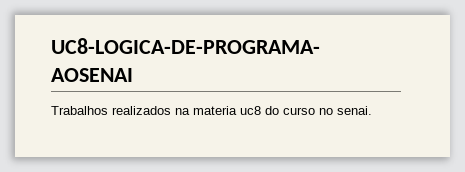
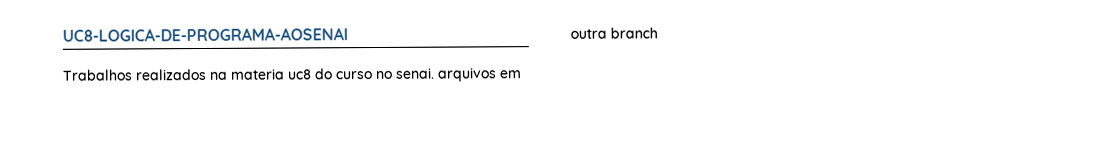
(372, 110) none -> [437,67,522,82] [570,27,658,39] arquivos em outra branch

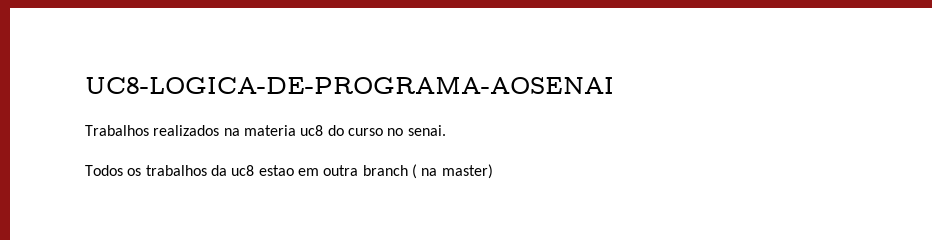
[437,67,522,82] [570,27,658,39] arquivos em outra branch -> [85,164,493,179] // Todos os trabalhos da uc8 estao em outra branch ( na master)

